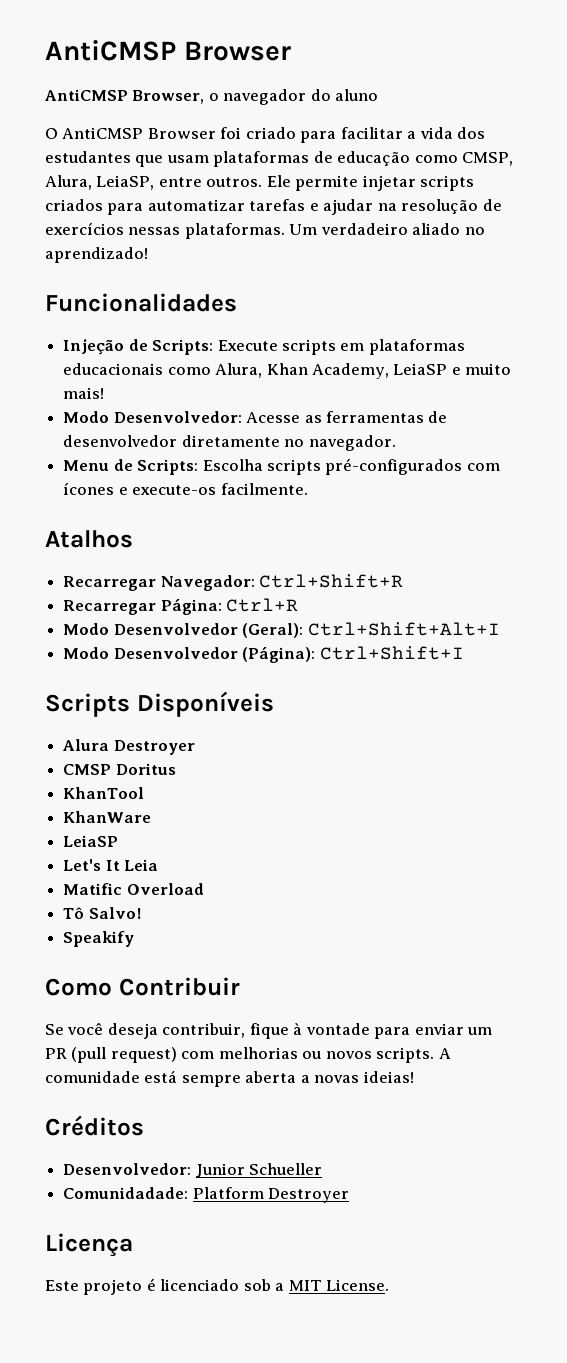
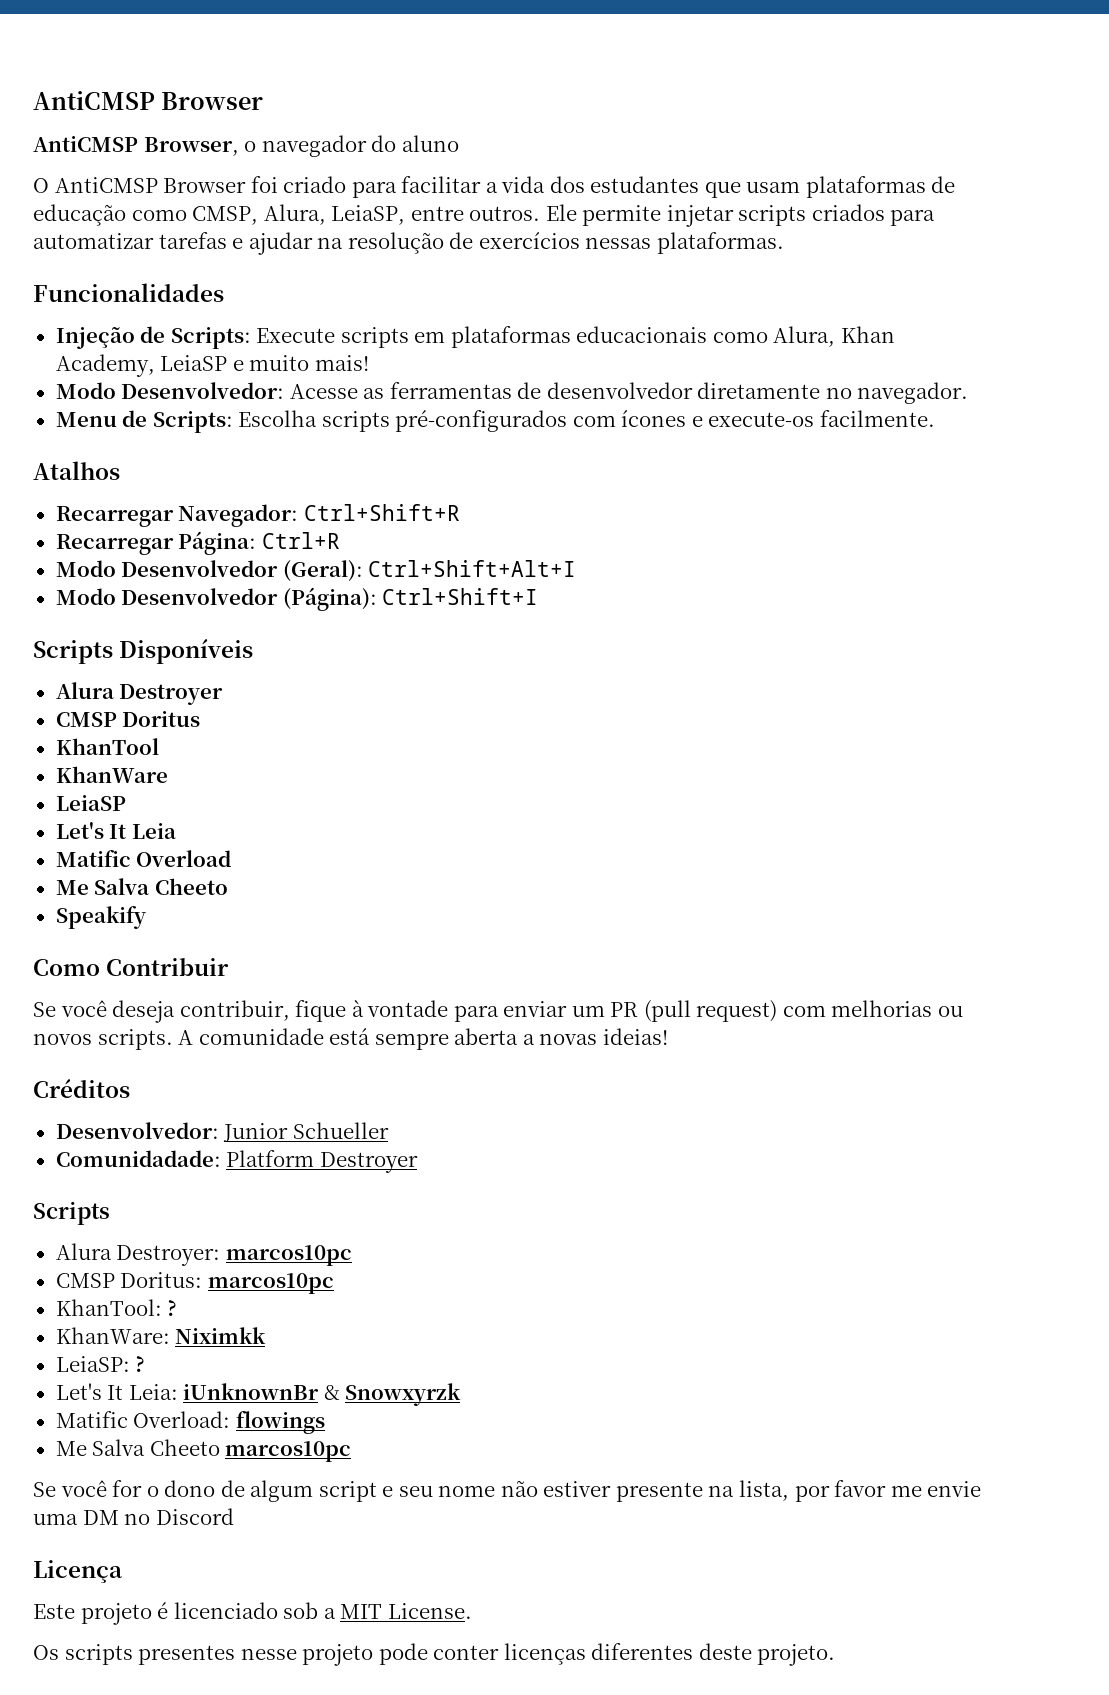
[289,223,485,235] [45,247,148,263] Um verdadeiro aliado no aprendizado! -> (784, 243) none
[63,907,141,919] Tô Salvo! -> [55,878,228,895] Me Salva Cheeto
(350, 1195) none -> [33,1201,110,1225] [55,1243,352,1266] [55,1272,334,1294] [55,1299,178,1316] [55,1327,267,1344] [55,1356,146,1372] [55,1383,462,1406] [55,1411,325,1434] [55,1439,352,1462] [33,1480,982,1502] [33,1508,234,1525] // Scripts // Alura Destroyer: marcos10pc // CMSP Doritus: marcos10pc // KhanTool: ? // KhanWare: Niximkk // LeiaSP: ? // Let's It Leia: iUnknownBr & Snowxyrzk // Matific Overload: flowings // Me Salva Cheeto marcos10pc // Se você for o dono de algum script e seu nome não estiver presente na lista, por favor me envie uma DM no Discord
(390, 1285) none -> [33,1643,836,1666] // Os scripts presentes nesse projeto pode conter licenças diferentes deste projeto.

